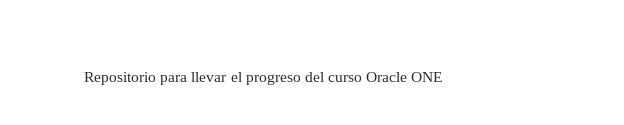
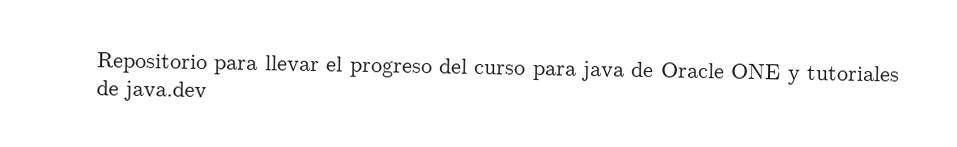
[366,72,443,82] Oracle ONE -> [531,60,900,85] [96,80,207,103] para java de Oracle ONE y tutoriales de java.dev

